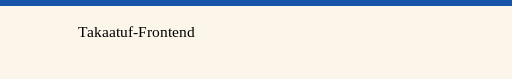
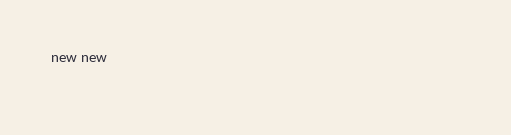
[78,26,195,37] Takaatuf-Frontend -> [51,55,107,62] new new

